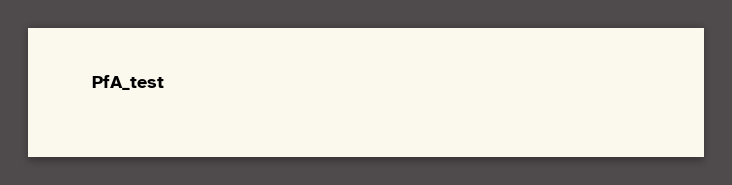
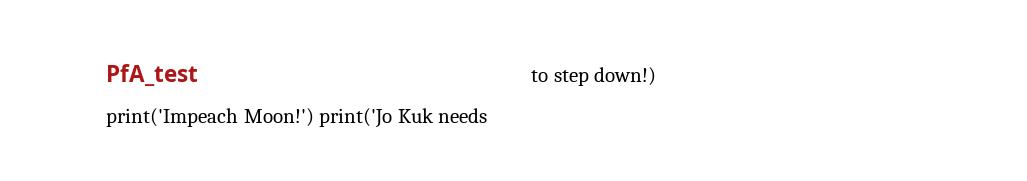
(164, 82) none -> [106,108,488,128] [531,67,657,86] // print('Impeach Moon!') print('Jo Kuk needs to step down!)

